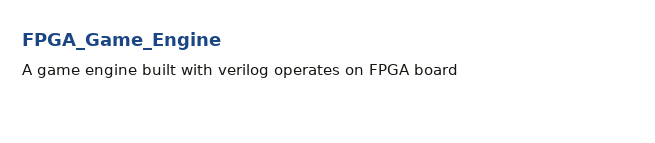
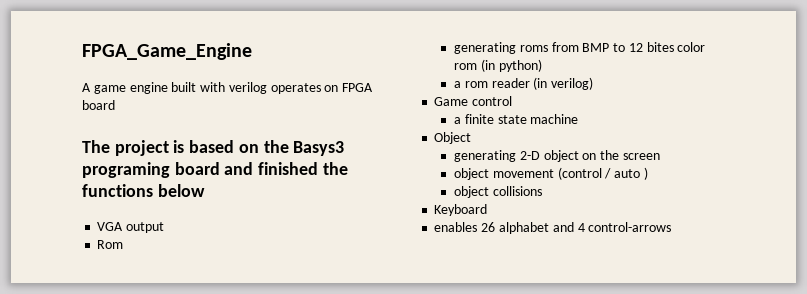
(458, 69) none -> [82,140,345,156] [82,162,348,178] [82,184,205,197] [97,222,165,233] [97,240,124,249] [454,42,706,54] [454,59,542,72] [454,77,594,90] [434,96,513,106] [454,114,579,124] [434,132,472,144] [454,150,660,162] [454,167,648,180] [454,186,542,198] [434,204,488,216] [434,222,672,234] // The project is based on the Basys3 programing board and finished the functions below // VGA output // Rom // generating roms from BMP to 12 bites color rom (in python) // a rom reader (in verilog) // Game control // a finite state machine // Object // generating 2-D object on the screen // object movement (control / auto ) // object collisions // Keyboard // enables 26 alphabet and 4 control-arrows

